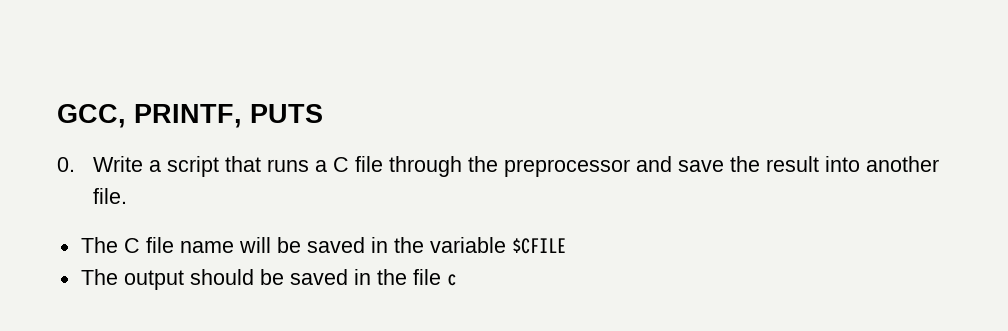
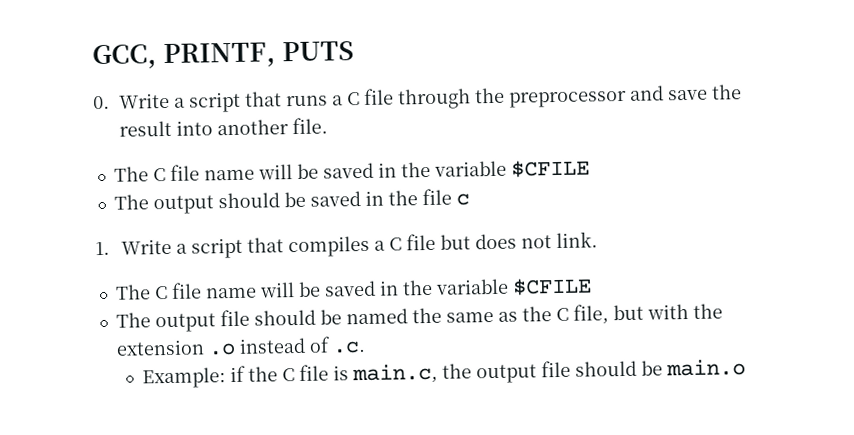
(456, 280) none -> [95,231,598,259] [114,277,592,300] [115,303,723,333] [115,336,366,356] [142,359,747,389] // 1. Write a script that compiles a C file but does not link. // The C file name will be saved in the variable $CFILE // The output file should be named the same as the C file, but with the extension .o instead of .c. // Example: if the C file is main.c, the output file should be main.o

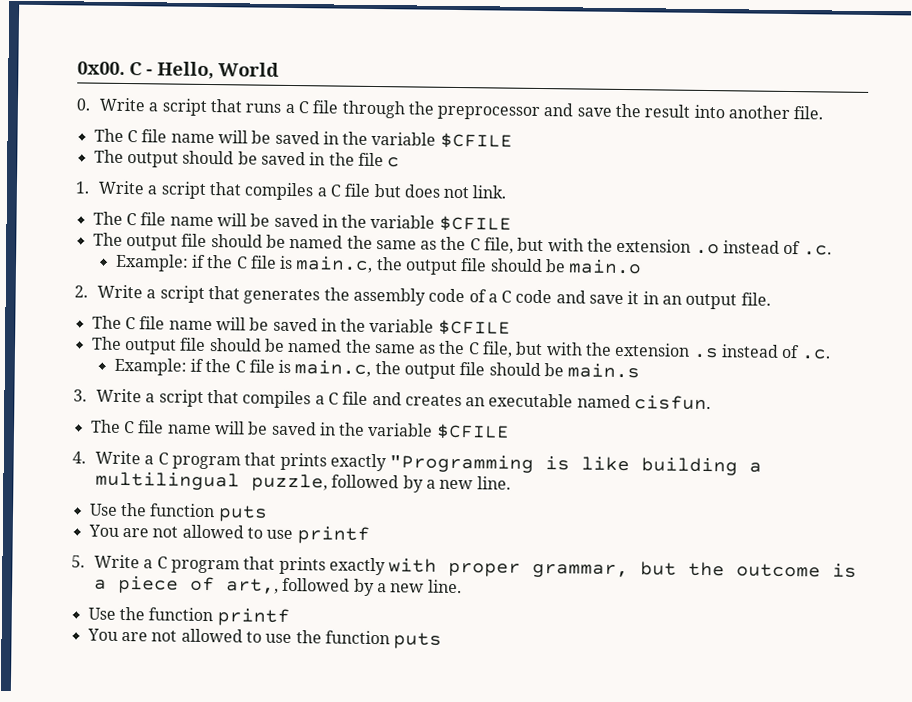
[92,41,354,70] GCC, PRINTF, PUTS -> [77,61,279,80] 0x00. C - Hello, World
(747, 368) none -> [74,284,771,310] [91,315,511,336] [90,336,831,360] [113,357,641,380] [73,388,712,411] [89,419,510,440] [72,450,763,476] [94,471,511,493] [88,502,268,522] [87,524,370,544] [71,554,858,579] [93,575,462,597] [87,606,290,627] [86,628,443,649] // 2. Write a script that generates the assembly code of a C code and save it in an output file. // The C file name will be saved in the variable $CFILE // The output file should be named the same as the C file, but with the extension .s instead of .c. // Example: if the C file is main.c, the output file should be main.s // 3. Write a script that compiles a C file and creates an executable named cisfun. // The C file name will be saved in the variable $CFILE // 4. Write a C program that prints exactly "Programming is like building a multilingual puzzle, followed by a new line. // Use the function puts // You are not allowed to use printf // 5. Write a C program that prints exactly with proper grammar, but the outcome is a piece of art,, followed by a new line. // Use the function printf // You are not allowed to use the function puts

